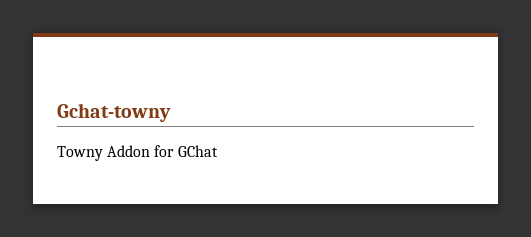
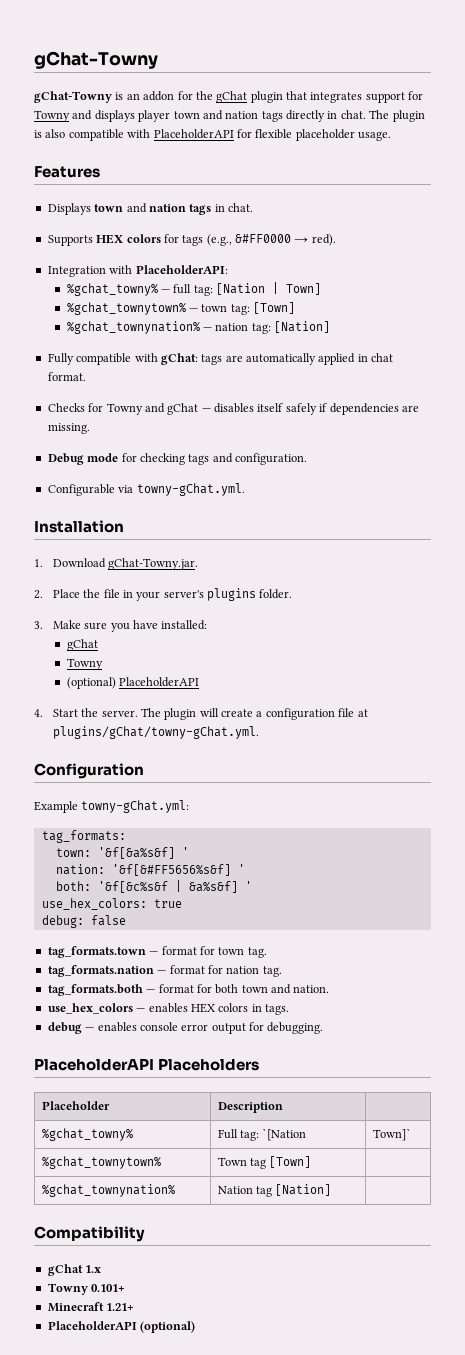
[57,103,171,122] [57,145,218,161] Gchat-towny // Towny Addon for GChat -> [34,51,158,69] [34,91,424,103] [34,110,425,122] [34,129,391,141] [34,166,100,178] [47,203,253,215] [47,234,336,246] [47,265,228,277] [66,282,322,296] [66,302,296,315] [66,321,331,334] [47,353,394,365] [47,372,86,381] [47,403,419,415] [47,423,90,434] [47,453,307,465] [47,483,245,496] [34,520,124,533] [34,558,199,570] [34,588,293,601] [34,620,208,632] [66,639,98,651] [66,658,103,670] [66,677,199,689] [34,708,368,720] [52,726,259,739] [34,763,144,779] [34,800,190,813] [41,830,126,843] [55,847,189,859] [55,864,245,876] [55,880,252,893] [41,898,182,910] [41,915,126,928] [47,946,267,958] [47,965,282,977] [47,984,330,996] [47,1003,289,1015] [47,1022,324,1034] [34,1058,260,1071] [41,1101,110,1110] [217,1102,283,1113] [41,1128,133,1141] [217,1128,307,1141] [372,1128,411,1141] [41,1156,161,1169] [217,1156,312,1169] [41,1184,175,1197] [217,1184,332,1197] [34,1226,145,1242] [47,1264,102,1276] [47,1283,126,1295] [47,1302,135,1312] [47,1321,196,1333] gChat-Towny // gChat-Towny is an addon for the gChat plugin that integrates support for Towny and displays player town and nation tags directly in chat. The plugin is also compatible with PlaceholderAPI for flexible placeholder usage. // Features // Displays town and nation tags in chat. // Supports HEX colors for tags (e.g., &#FF0000 → red). // Integration with PlaceholderAPI: // %gchat_towny% — full tag: [Nation | Town] // %gchat_townytown% — town tag: [Town] // %gchat_townynation% — nation tag: [Nation] // Fully compatible with gChat: tags are automatically applied in chat format. // Checks for Towny and gChat — disables itself safely if dependencies are missing. // Debug mode for checking tags and configuration. // Configurable via towny-gChat.yml. // Installation // 1. Download gChat-Towny.jar. // 2. Place the file in your server's plugins folder. // 3. Make sure you have installed: // gChat // Towny // (optional) PlaceholderAPI // 4. Start the server. The plugin will create a configuration file at plugins/gChat/towny-gChat.yml. // Configuration // Example towny-gChat.yml: // tag_formats: // town: '&f[&a%s&f] ' // nation: '&f[&#FF5656%s&f] ' // both: '&f[&c%s&f | &a%s&f] ' // use_hex_colors: true // debug: false // tag_formats.town — format for town tag. // tag_formats.nation — format for nation tag. // tag_formats.both — format for both town and nation. // use_hex_colors — enables HEX colors in tags. // debug — enables console error output for debugging. // PlaceholderAPI Placeholders // Placeholder | Description | // %gchat_towny% | Full tag: `[Nation | Town]` // %gchat_townytown% | Town tag [Town] | // %gchat_townynation% | Nation tag [Nation] | // Compatibility // gChat 1.x // Towny 0.101+ // Minecraft 1.21+ // PlaceholderAPI (optional)

